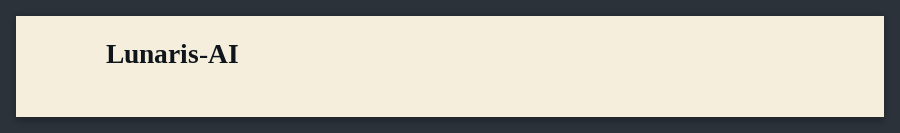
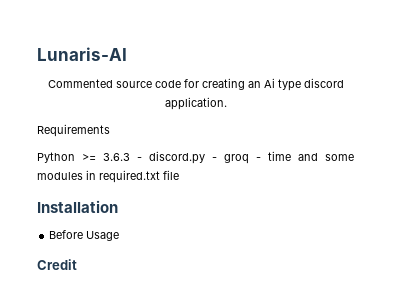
(239, 53) none -> [47,78,344,91] [164,97,227,110] [37,124,110,137] [37,151,354,164] [37,170,179,183] [37,200,118,213] [49,230,120,241] [37,259,77,270] // Commented source code for creating an Ai type discord application. // Requirements // Python >= 3.6.3 - discord.py - groq - time and some modules in required.txt file // Installation // Before Usage // Credit

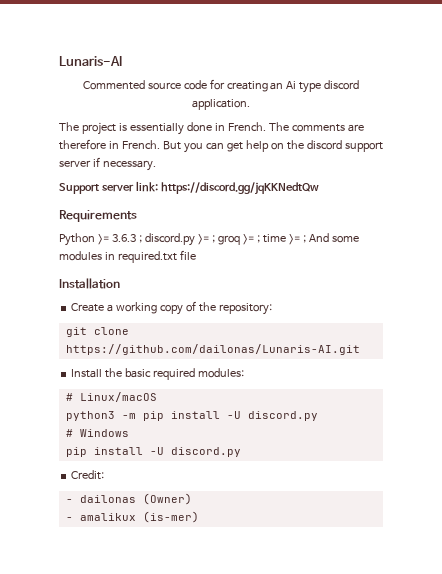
[37,124,110,137] [37,151,318,164] Requirements // Python >= 3.6.3 - discord.py - groq - time and -> [59,122,364,135] [59,139,383,153] [59,157,156,171] [59,181,319,195] [59,210,137,222] [59,233,329,246] The project is essentially done in French. The comments are therefore in French. But you can get help on the discord support server if necessary. // Support server link: https://discord.gg/jqKKNedtQw // Requirements // Python >= 3.6.3 ; discord.py >= ; groq >= ; time >= ; And
[49,230,120,241] [37,259,77,270] Before Usage // Credit -> [71,301,272,315] [65,327,129,337] [65,344,360,355] [71,368,244,380] [65,392,157,402] [65,411,318,421] [65,429,129,437] [65,447,241,457] [71,470,105,480] [65,493,192,505] [65,511,199,523] Create a working copy of the repository: // git clone https://github.com/dailonas/Lunaris-AI.git // Install the basic required modules: // # Linux/macOS // python3 -m pip install -U discord.py // # Windows // pip install -U discord.py // Credit: // - dailonas (Owner) // - amalikux (is-mer)

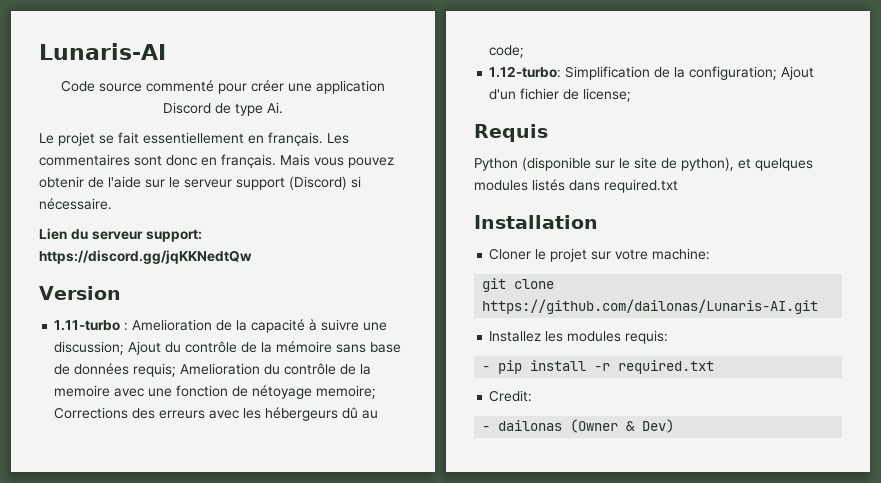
[82,79,360,93] [192,99,250,110] [59,122,364,135] [59,139,383,153] [59,157,156,171] [59,181,319,195] [59,210,137,222] [59,233,359,246] [59,250,196,263] Commented source code for creating an Ai type discord application. // The project is essentially done in French. The comments are therefore in French. But you can get help on the discord support server if necessary. // Support server link: https://discord.gg/jqKKNedtQw // Requirements // Python >= 3.6.3 ; discord.py >= ; groq >= ; time >= ; And some modules in required.txt file -> [61,80,385,94] [163,102,283,116] [39,132,349,146] [39,154,394,168] [39,176,361,190] [39,198,112,210] [39,228,202,242] [39,250,252,264] [39,286,121,300] [54,319,388,333] [54,341,402,355] [54,363,372,377] [54,385,377,399] [54,407,379,421] [489,45,525,58] [489,66,815,80] [489,88,632,102] [474,124,548,142] [474,157,813,171] [474,179,678,193] Code source commenté pour créer une application Discord de type Ai. // Le projet se fait essentiellement en français. Les commentaires sont donc en français. Mais vous pouvez obtenir de l'aide sur le serveur support (Discord) si nécessaire. // Lien du serveur support: https://discord.gg/jqKKNedtQw // Version // 1.11-turbo : Amelioration de la capacité à suivre une discussion; Ajout du contrôle de la mémoire sans base de données requis; Amelioration du contrôle de la memoire avec une fonction de nétoyage memoire; Corrections des erreurs avec les hébergeurs dû au code; // 1.12-turbo: Simplification de la configuration; Ajout d'un fichier de license; // Requis // Python (disponible sur le site de python), et quelques modules listés dans required.txt
[71,301,272,315] [65,327,129,337] [65,344,360,355] [71,368,244,380] [65,392,157,402] [65,411,318,421] [65,429,129,437] [65,447,241,457] Create a working copy of the repository: // git clone https://github.com/dailonas/Lunaris-AI.git // Install the basic required modules: // # Linux/macOS // python3 -m pip install -U discord.py // # Windows // pip install -U discord.py -> [489,248,711,262] [482,278,555,292] [482,299,819,314] [489,330,669,344] [482,360,715,374] Cloner le projet sur votre machine: // git clone https://github.com/dailonas/Lunaris-AI.git // Installez les modules requis: // - pip install -r required.txt
[142,493,192,505] [65,511,199,523] (Owner) // - amalikux (is-mer) -> [570,419,675,433] (Owner & Dev)

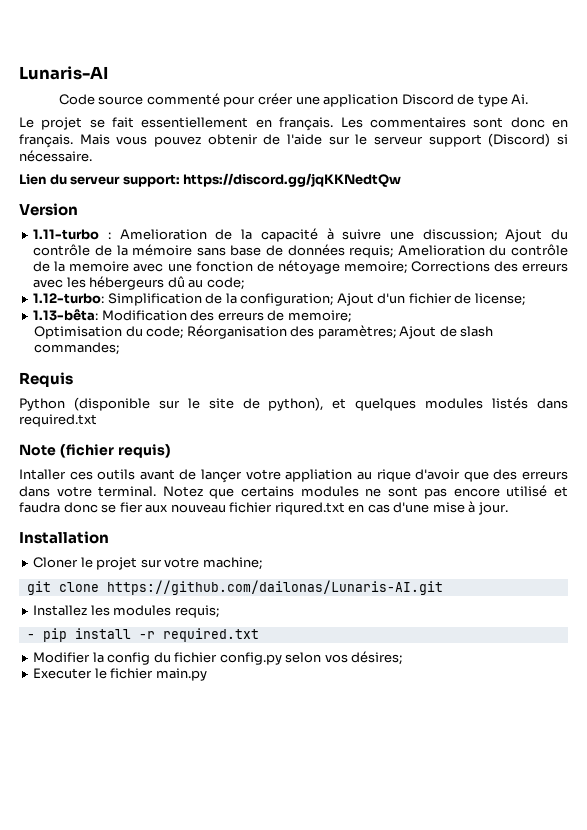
(632, 95) none -> [33,309,351,323] [34,325,494,339] [34,342,120,355] // 1.13-bêta: Modification des erreurs de memoire; // Optimisation du code; Réorganisation des paramètres; Ajout de slash commandes;
(678, 186) none -> [19,444,171,458] [19,469,569,483] [19,485,568,499] [19,501,508,515] // Note (fichier requis) // Intaller ces outils avant de lançer votre appliation au rique d'avoir que des erreurs dans votre terminal. Notez que certains modules ne sont pas encore utilisé et faudra donc se fier aux nouveau fichier riqured.txt en cas d'une mise à jour.
[652,248,711,260] machine: -> [202,557,262,570] machine;
[625,330,669,344] requis: -> [174,605,219,618] requis;
[489,390,533,402] [482,419,675,433] Credit: // - dailonas (Owner & Dev) -> [33,651,403,665] [33,668,207,681] Modifier la config du fichier config.py selon vos désires; // Executer le fichier main.py

